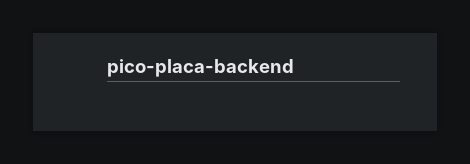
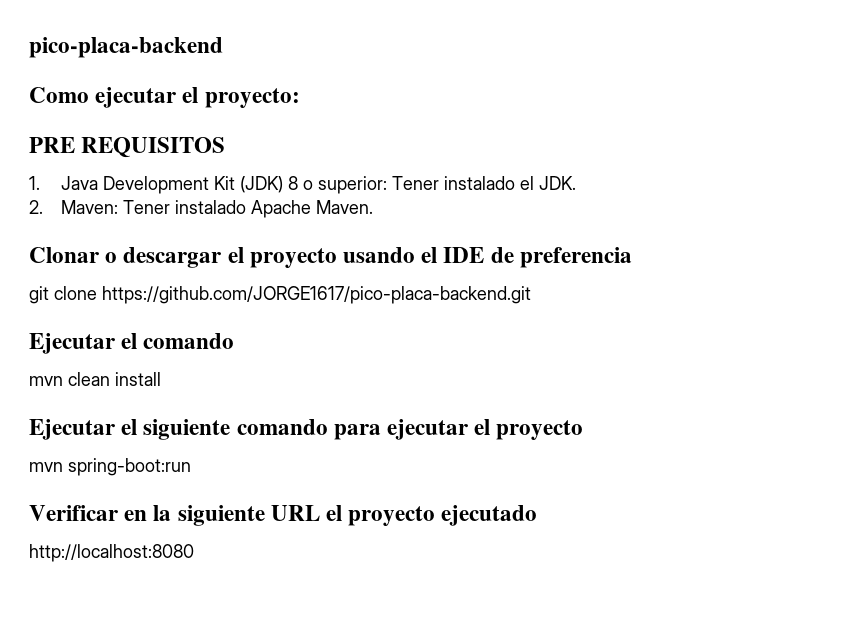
(294, 68) none -> [29,87,300,108] [29,137,226,158] [29,176,576,194] [29,200,373,218] [29,247,632,268] [29,286,531,304] [29,333,235,354] [29,372,161,386] [29,419,584,440] [29,458,191,476] [29,505,538,526] [29,544,194,562] // Como ejecutar el proyecto: // PRE REQUISITOS // 1. Java Development Kit (JDK) 8 o superior: Tener instalado el JDK. // 2. Maven: Tener instalado Apache Maven. // Clonar o descargar el proyecto usando el IDE de preferencia // git clone https://github.com/JORGE1617/pico-placa-backend.git // Ejecutar el comando // mvn clean install // Ejecutar el siguiente comando para ejecutar el proyecto // mvn spring-boot:run // Verificar en la siguiente URL el proyecto ejecutado // http://localhost:8080

